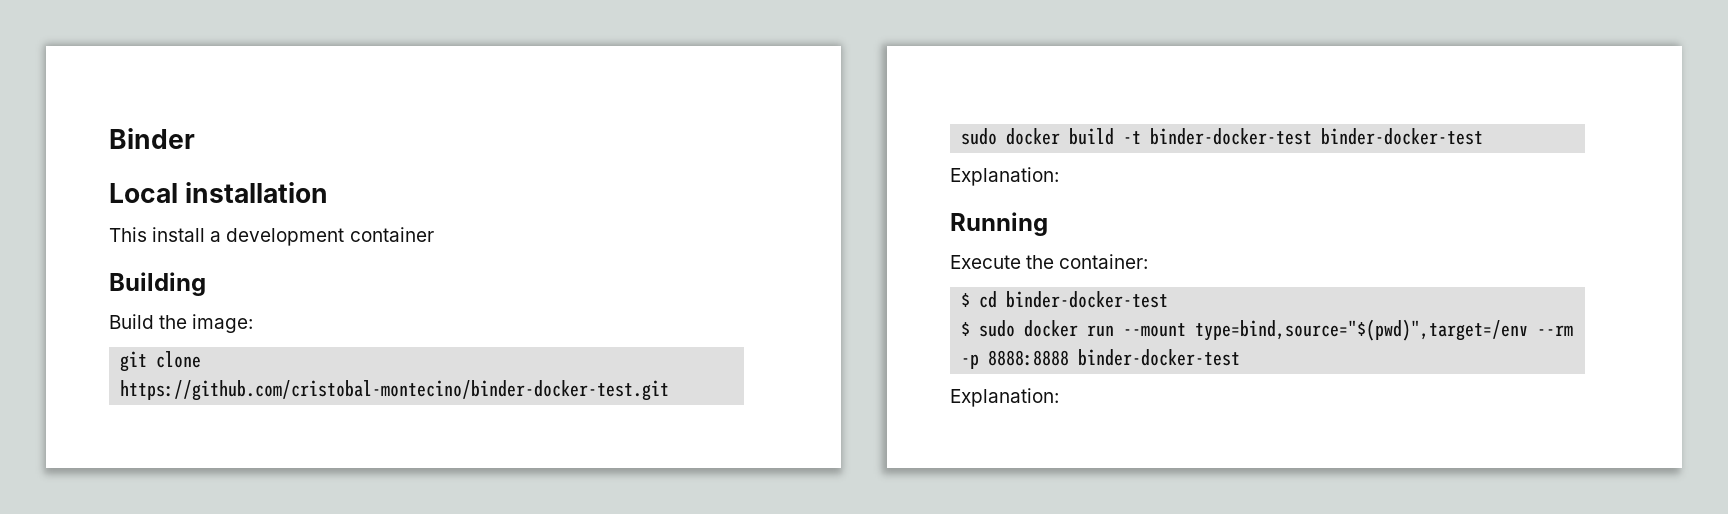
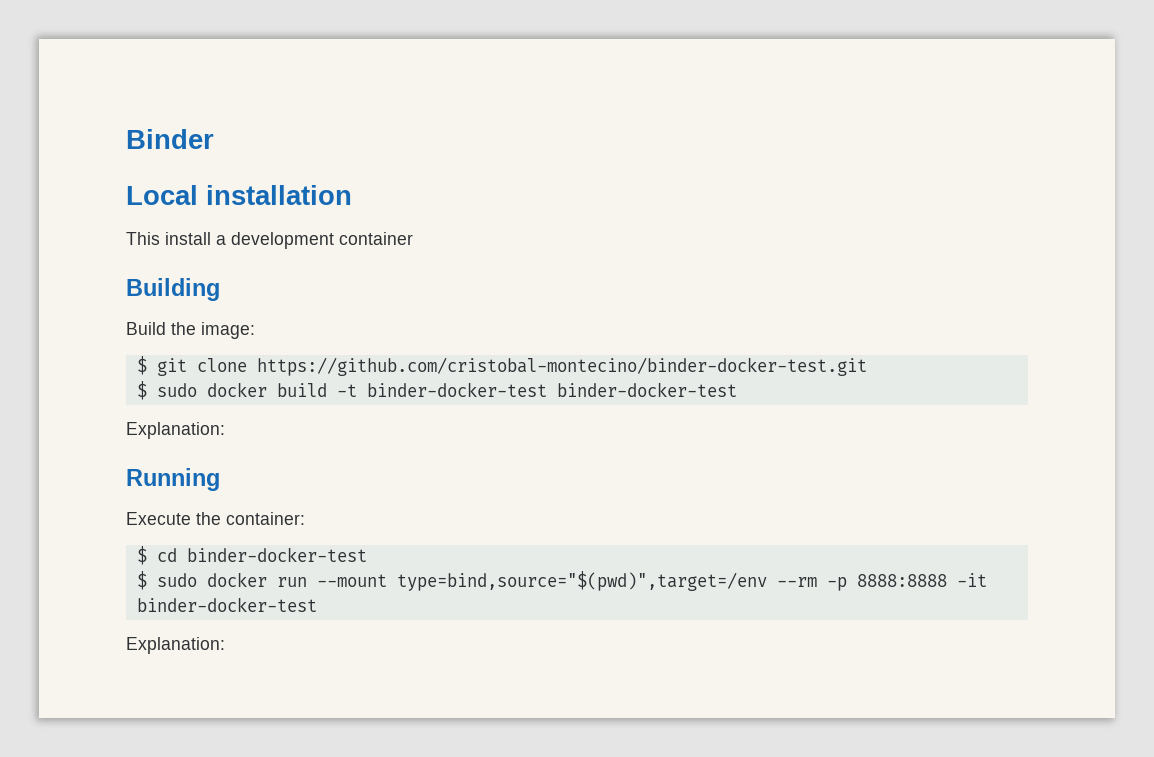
(254, 323) none -> [136,356,147,375] $
(670, 390) none -> [136,381,147,400] $
(1070, 358) none -> [956,573,987,587] -it

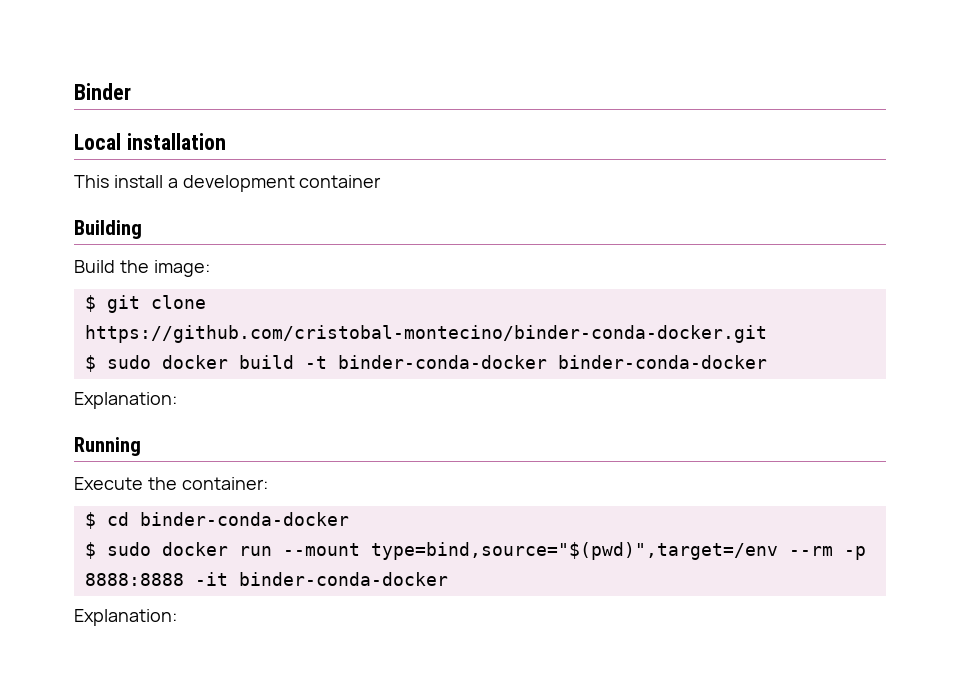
[256,357,867,376] https://github.com/cristobal-montecino/binder-docker-test.git -> [84,325,767,343] https://github.com/cristobal-montecino/binder-conda-docker.git
[366,382,737,397] binder-docker-test binder-docker-test -> [337,355,767,369] binder-conda-docker binder-conda-docker
[186,547,367,562] binder-docker-test -> [139,512,349,526] binder-conda-docker
[136,597,317,612] binder-docker-test -> [238,572,448,586] binder-conda-docker

